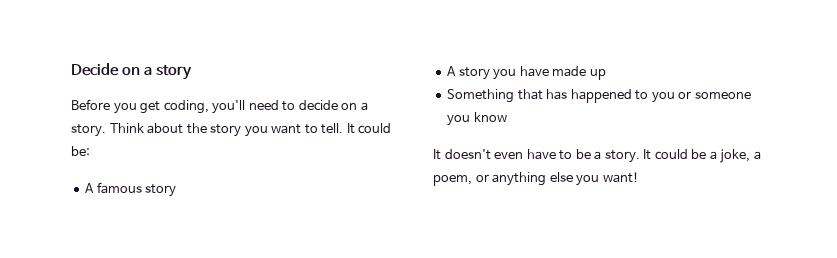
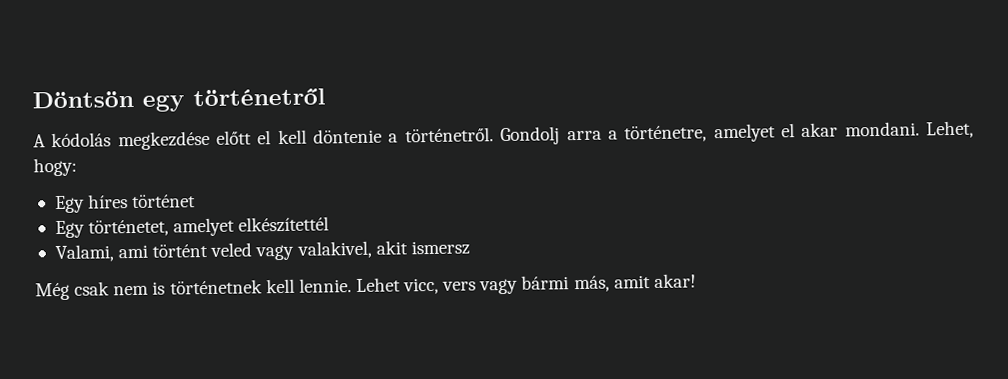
[71,63,193,80] [71,99,368,114] [71,123,392,137] [71,146,90,156] [85,182,177,197] [447,66,606,80] [447,89,751,103] [447,112,507,126] [433,149,761,163] [433,172,639,186] Decide on a story // Before you get coding, you'll need to decide on a story. Think about the story you want to tell. It could be: // A famous story // A story you have made up // Something that has happened to you or someone you know // It doesn't even have to be a story. It could be a joke, a poem, or anything else you want! -> [32,88,326,112] [33,120,975,151] [33,157,77,177] [54,194,197,214] [54,216,330,239] [54,240,470,263] [35,273,696,301] Döntsön egy történetről // A kódolás megkezdése előtt el kell döntenie a történetről. Gondolj arra a történetre, amelyet el akar mondani. Lehet, hogy: // Egy híres történet // Egy történetet, amelyet elkészítettél // Valami, ami történt veled vagy valakivel, akit ismersz // Még csak nem is történetnek kell lennie. Lehet vicc, vers vagy bármi más, amit akar!

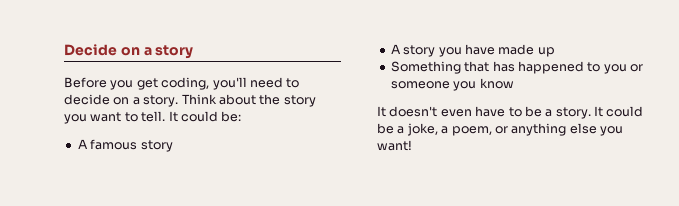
[32,88,326,112] [33,120,975,151] [33,157,77,177] [54,194,197,214] [54,216,330,239] [54,240,470,263] [35,273,696,301] Döntsön egy történetről // A kódolás megkezdése előtt el kell döntenie a történetről. Gondolj arra a történetre, amelyet el akar mondani. Lehet, hogy: // Egy híres történet // Egy történetet, amelyet elkészítettél // Valami, ami történt veled vagy valakivel, akit ismersz // Még csak nem is történetnek kell lennie. Lehet vicc, vers vagy bármi más, amit akar! -> [64,44,194,59] [64,77,300,90] [64,94,316,107] [64,111,242,124] [77,139,173,152] [390,44,555,57] [390,61,643,74] [390,78,514,91] [377,106,644,119] [377,123,623,136] [377,140,412,151] Decide on a story // Before you get coding, you'll need to decide on a story. Think about the story you want to tell. It could be: // A famous story // A story you have made up // Something that has happened to you or someone you know // It doesn't even have to be a story. It could be a joke, a poem, or anything else you want!

